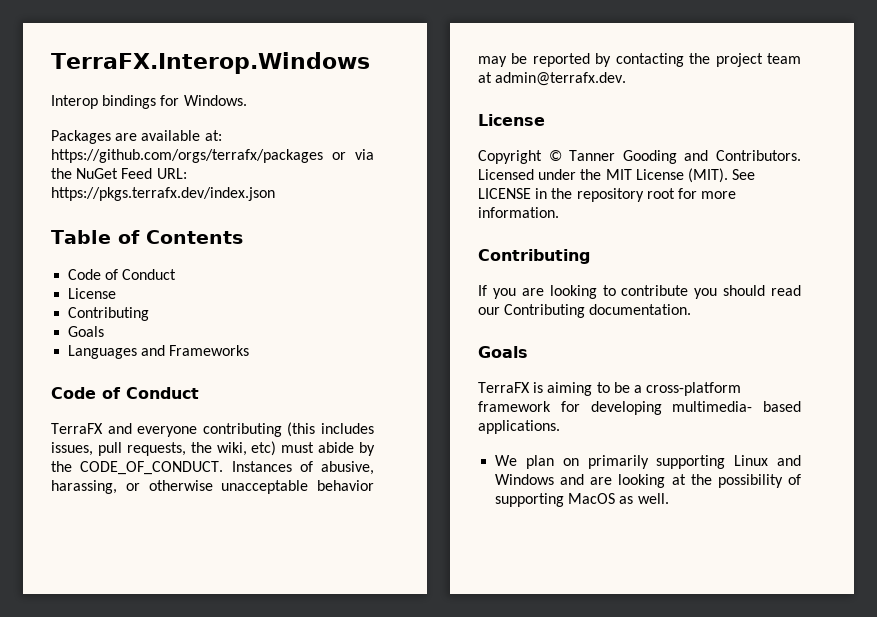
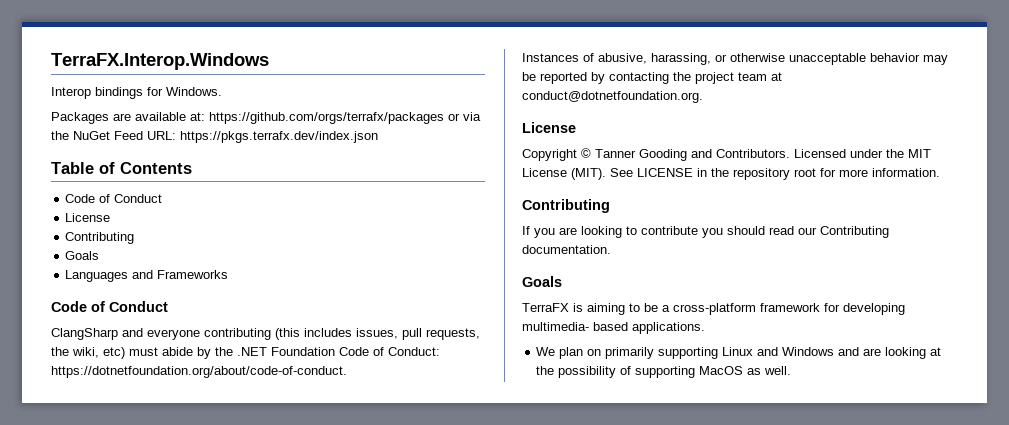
[51,423,103,434] TerraFX -> [51,328,118,340] ClangSharp
[80,461,224,475] CODE_OF_CONDUCT. -> [237,347,440,356] [51,366,347,378] .NET Foundation Code of Conduct: https://dotnetfoundation.org/about/code-of-conduct. //
[495,72,627,86] admin@terrafx.dev. -> [522,91,703,103] conduct@dotnetfoundation.org.

